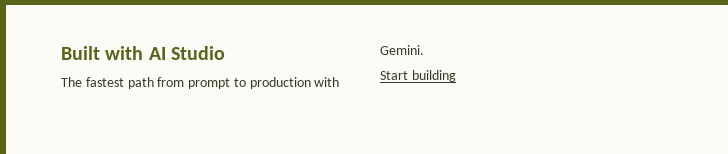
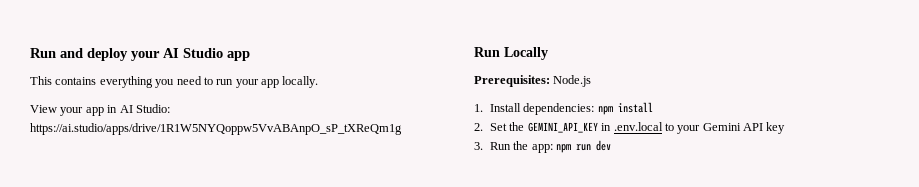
[61,46,225,60] [61,77,340,89] [380,45,424,55] [380,70,456,82] Built with AI Studio // The fastest path from prompt to production with Gemini. // Start building -> [30,48,250,61] [30,76,319,88] [30,104,170,116] [30,123,402,135] [474,47,548,60] [474,75,592,87] [474,102,653,115] [474,122,786,134] [474,140,612,153] Run and deploy your AI Studio app // This contains everything you need to run your app locally. // View your app in AI Studio: https://ai.studio/apps/drive/1R1W5NYQoppw5VvABAnpO_sP_tXReQm1g // Run Locally // Prerequisites: Node.js // 1. Install dependencies: npm install // 2. Set the GEMINI_API_KEY in .env.local to your Gemini API key // 3. Run the app: npm run dev

